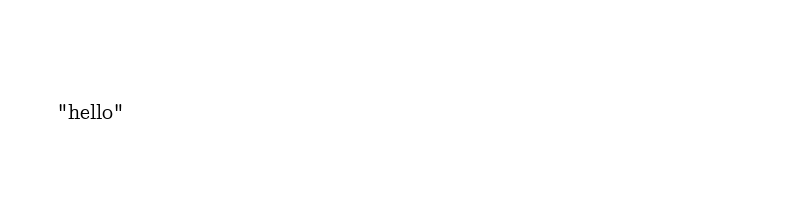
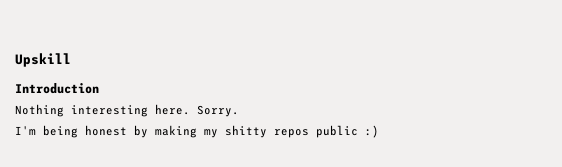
[57,104,124,119] "hello" -> [15,53,71,67] [15,83,99,94] [15,104,239,117] [15,125,379,138] Upskill // Introduction // Nothing interesting here. Sorry. // I'm being honest by making my shitty repos public :)

